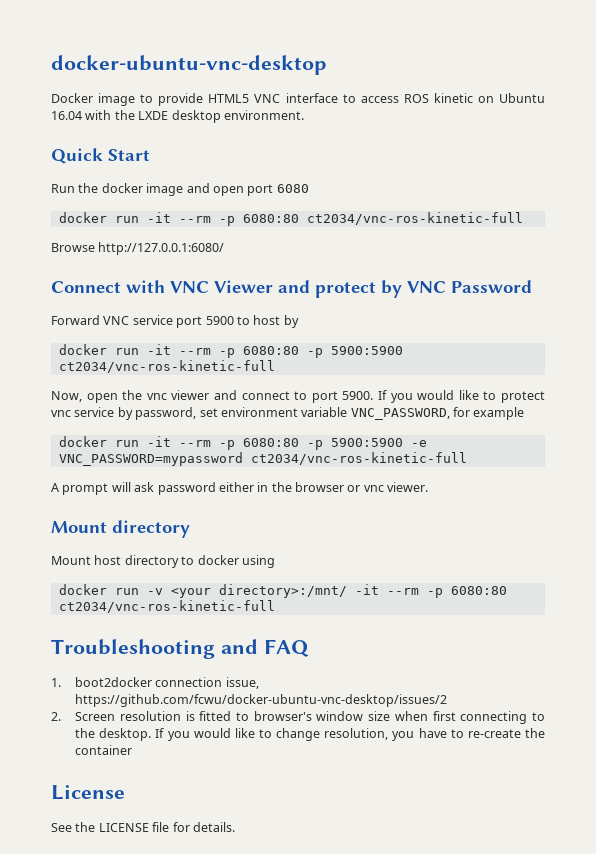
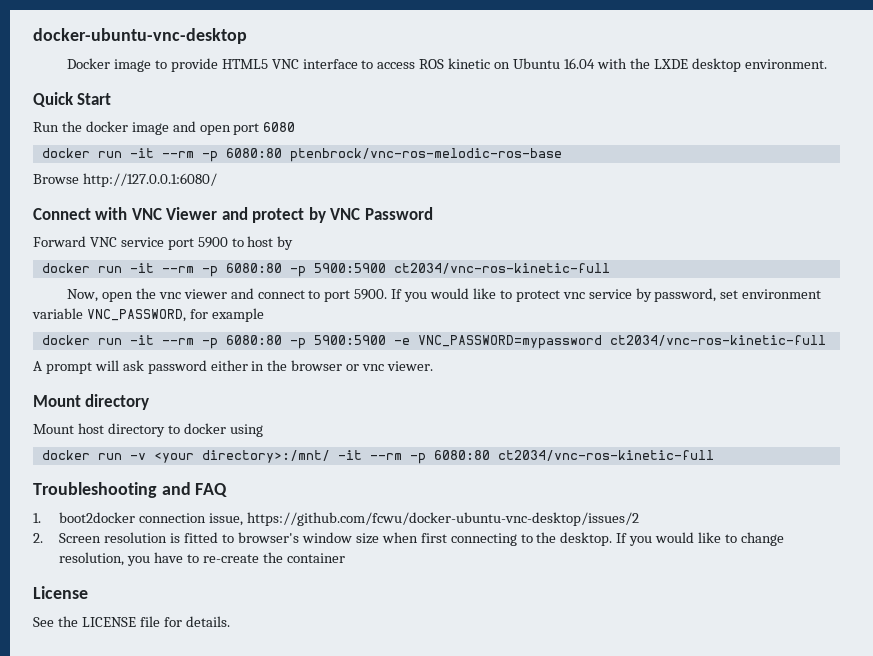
[306,212,523,225] ct2034/vnc-ros-kinetic-full -> [289,148,562,162] ptenbrock/vnc-ros-melodic-ros-base

